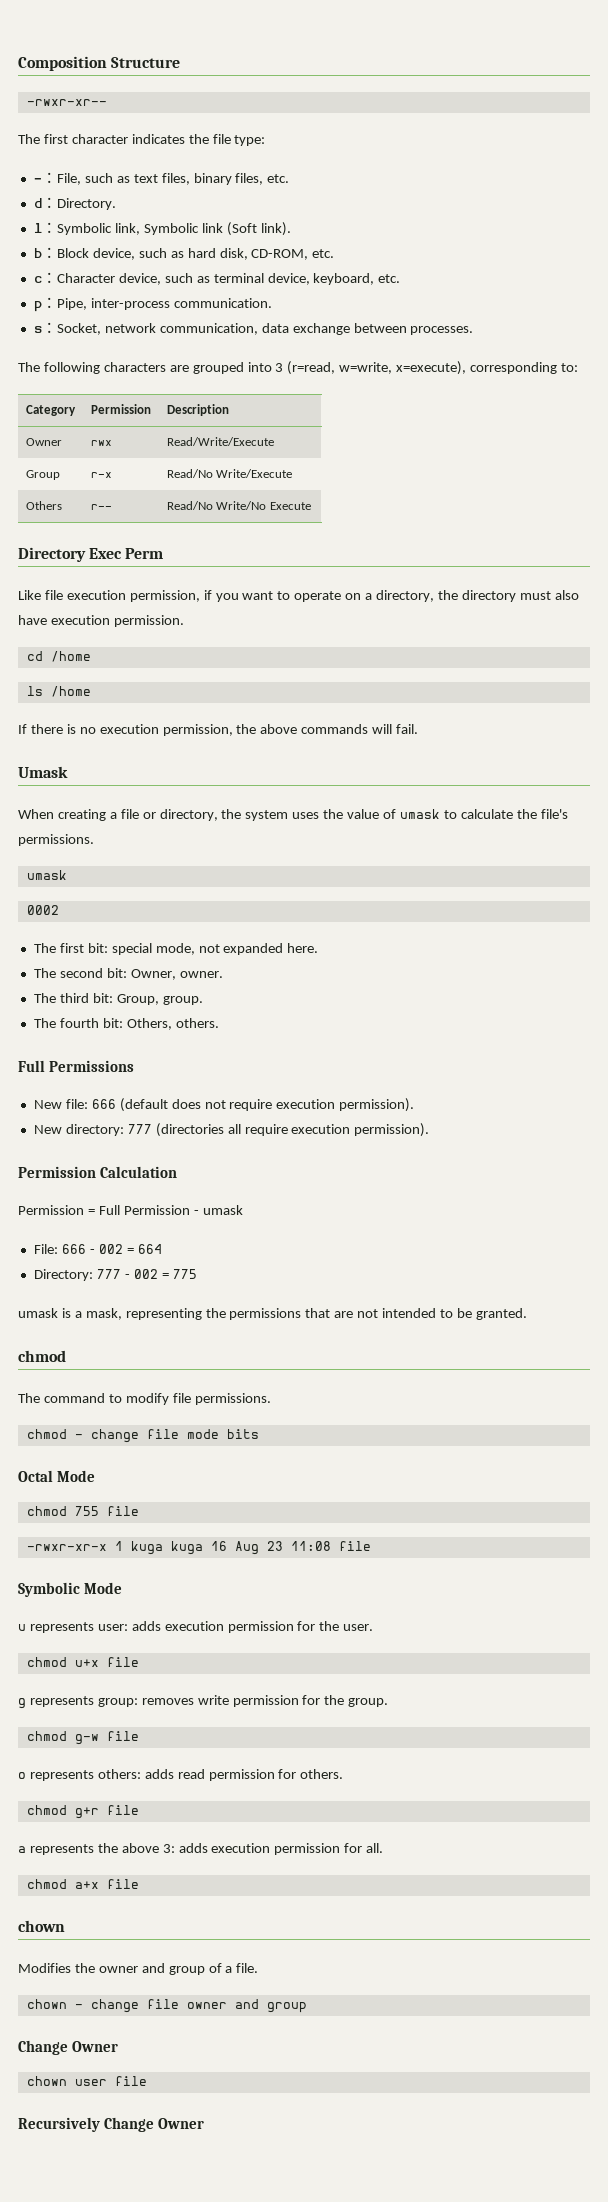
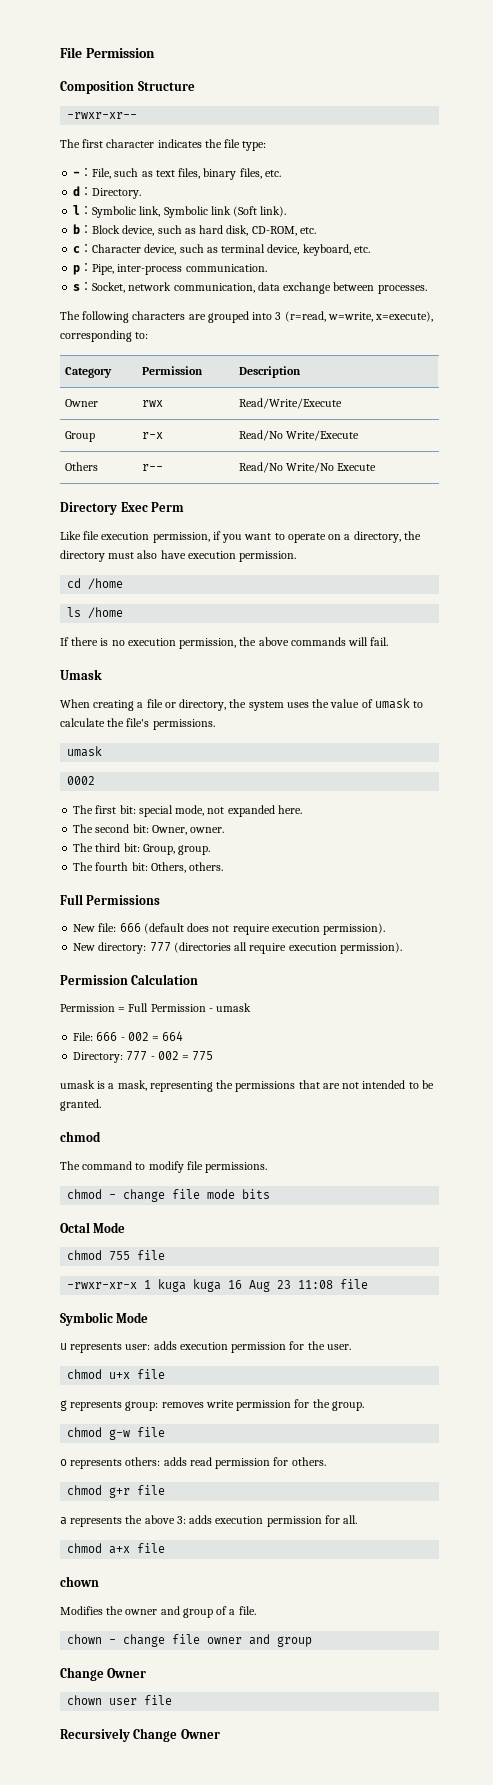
(18, 63) none -> [60,47,155,58] File Permission //

